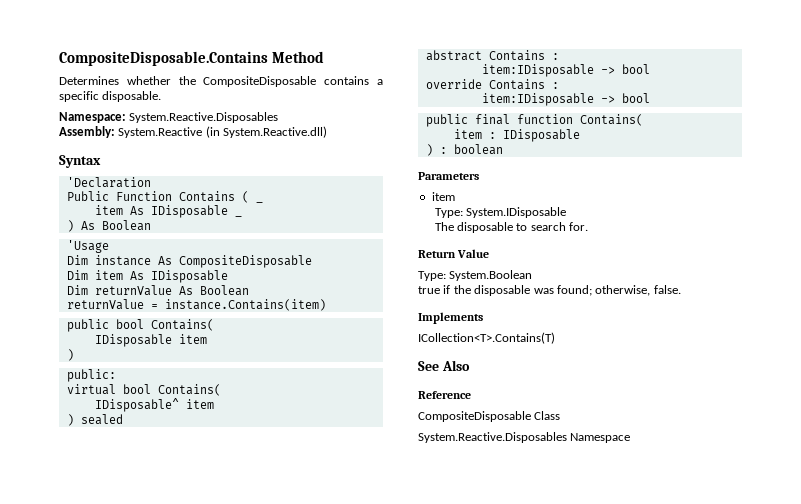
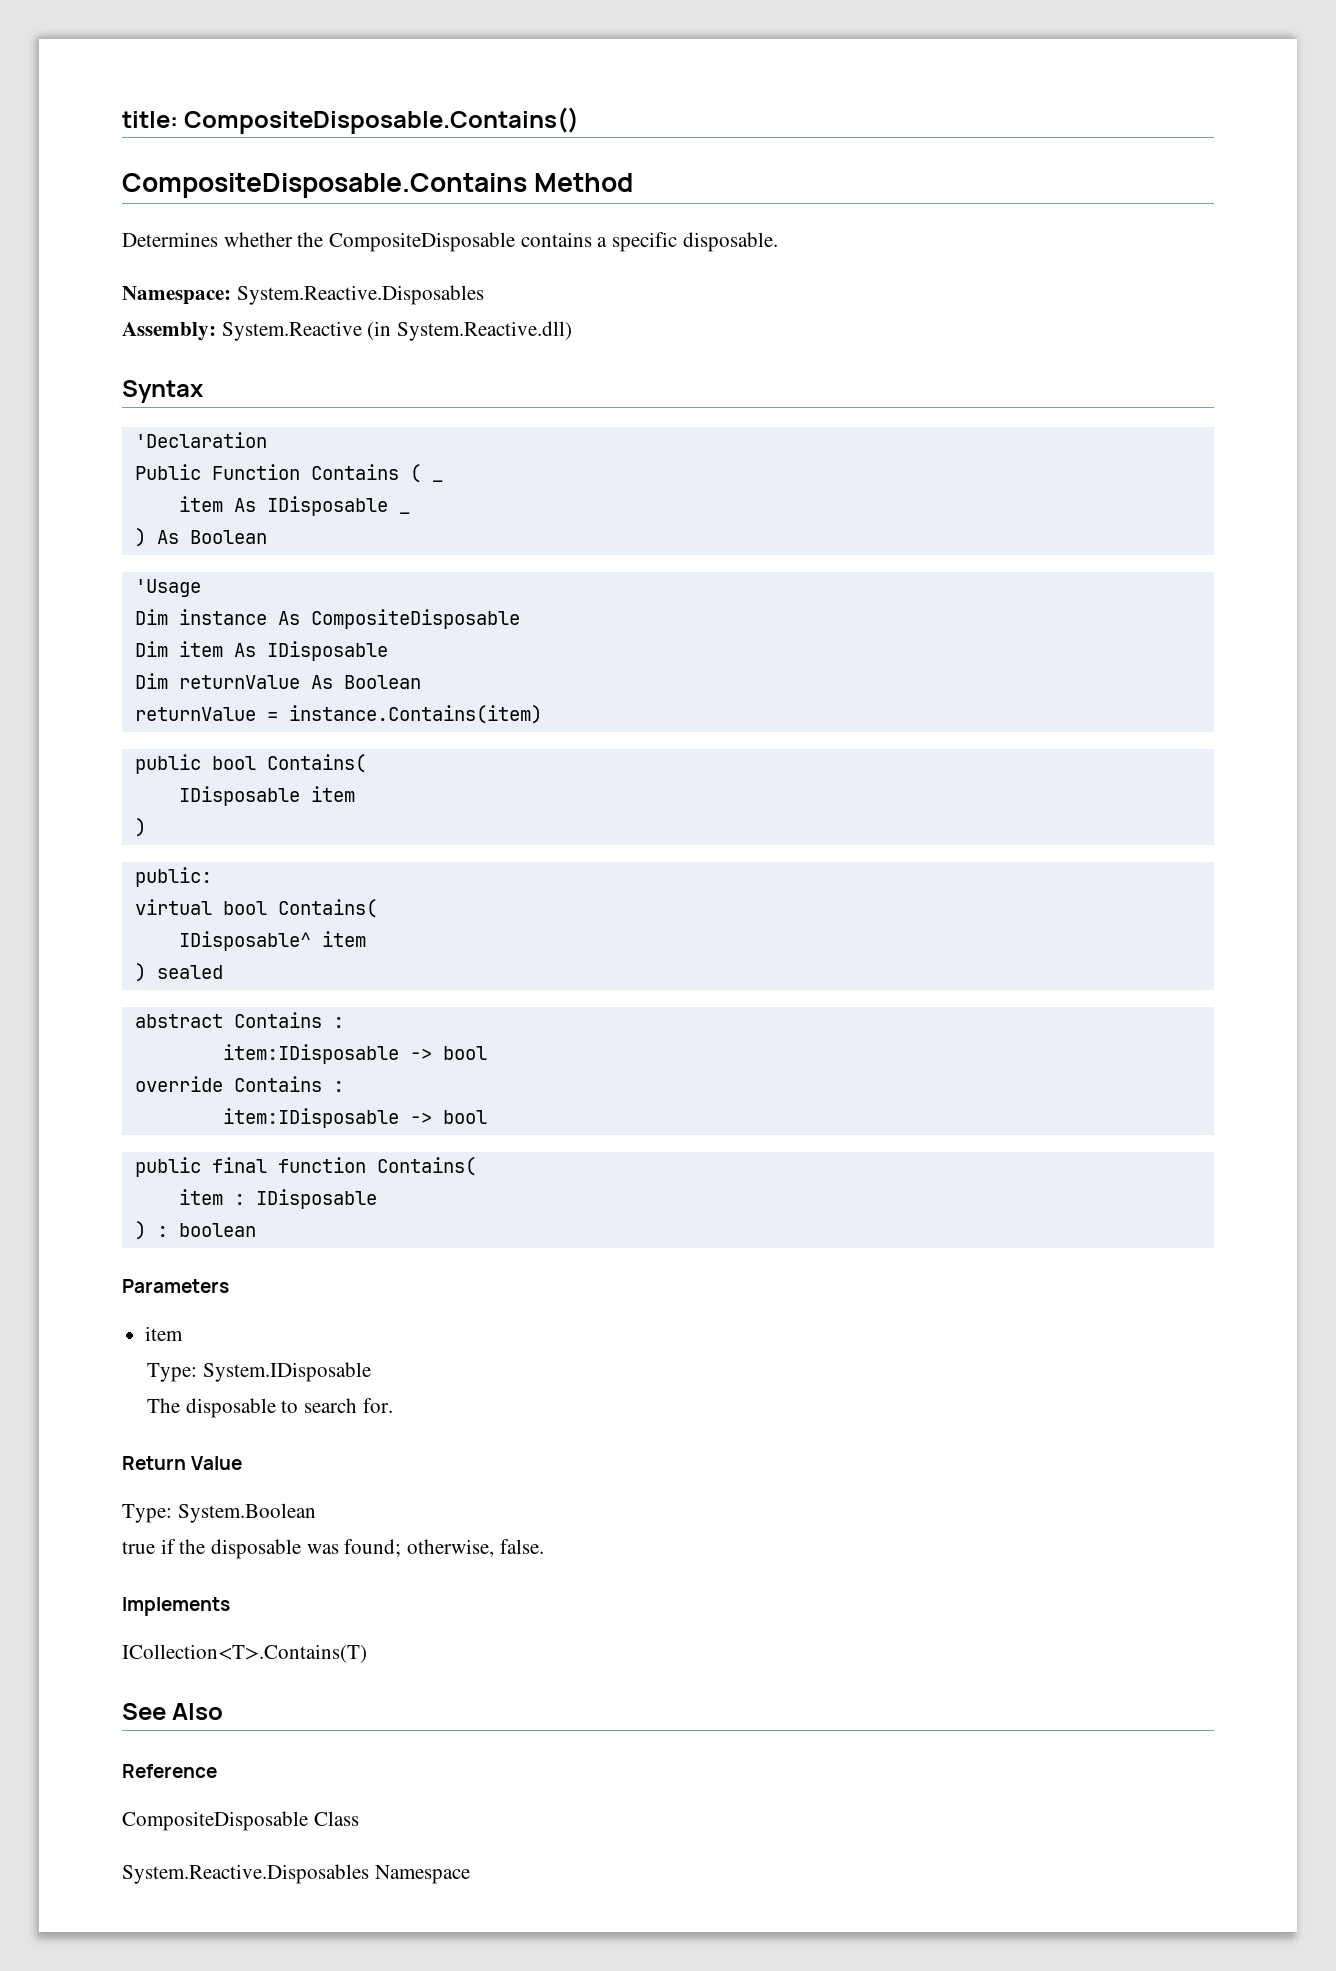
(59, 58) none -> [122,107,580,134] title: CompositeDisposable.Contains() //

